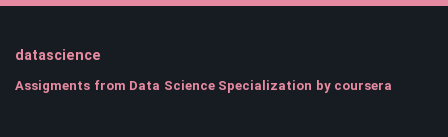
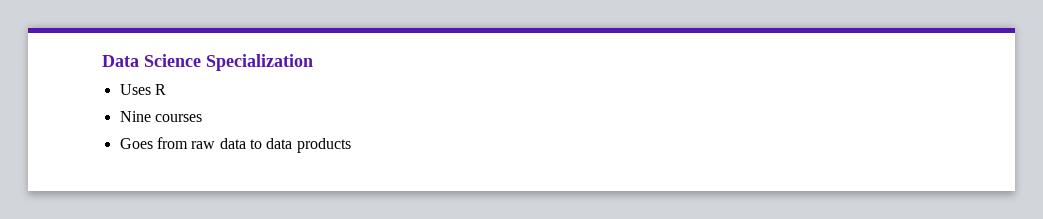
[15,49,101,60] [15,80,126,93] datascience // Assigments from -> (102, 61) none
[315,80,393,93] by coursera -> [119,84,166,95] [119,111,202,122] [119,137,351,153] // Uses R // Nine courses // Goes from raw data to data products

